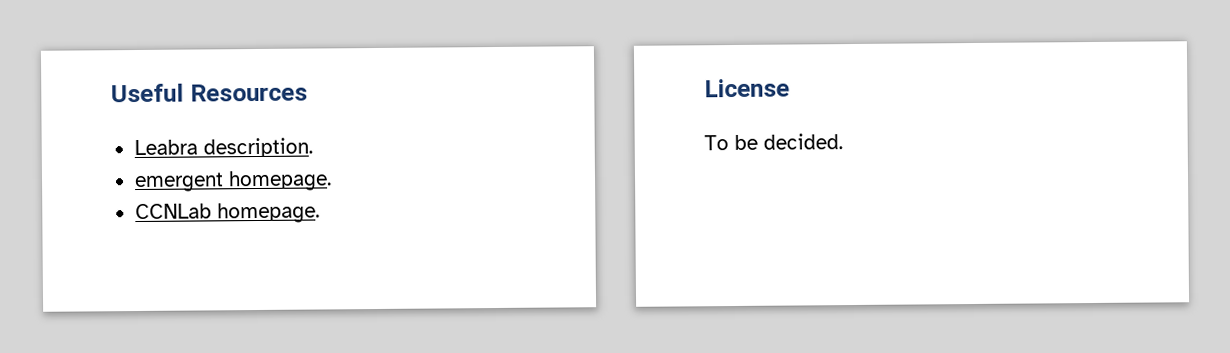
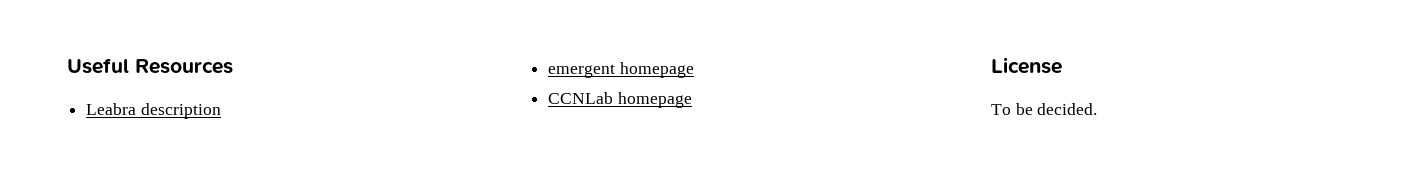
[202,137,313,158] description. -> [140,103,221,119] description
[227,170,332,192] homepage. -> [619,62,694,78] homepage
[216,202,320,224] homepage. -> [617,92,692,108] homepage

